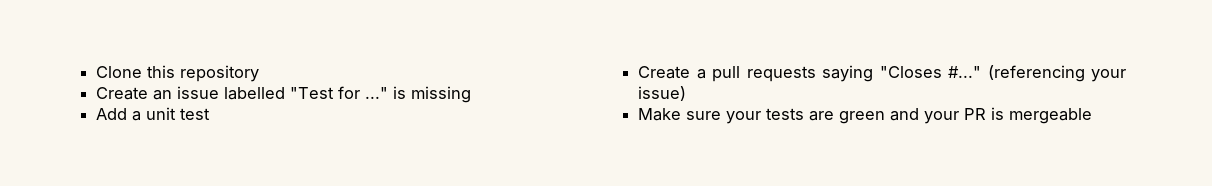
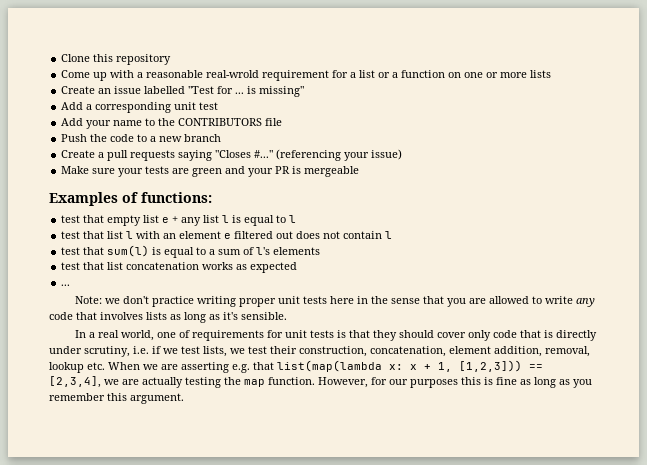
(260, 73) none -> [61,70,552,81] // Come up with a reasonable real-wrold requirement for a list or a function on one or more lists
[365,86,472,103] ..." is missing -> [235,86,305,97] ... is missing"
(142, 116) none -> [95,102,172,113] corresponding
(211, 114) none -> [61,118,283,129] [61,134,222,142] // Add your name to the CONTRIBUTORS file // Push the code to a new branch
(1093, 116) none -> [49,192,212,206] [61,215,297,226] [61,231,393,239] [61,245,321,258] [61,262,298,273] [61,284,71,286] [74,296,595,307] [49,312,287,323] [74,330,597,341] [49,346,590,357] [49,360,543,373] [49,376,592,388] [49,393,184,404] // Examples of functions: // test that empty list e + any list l is equal to l // test that list l with an element e filtered out does not contain l // test that sum(l) is equal to a sum of l's elements // test that list concatenation works as expected // ... // Note: we don't practice writing proper unit tests here in the sense that you are allowed to write any code that involves lists as long as it's sensible. // In a real world, one of requirements for unit tests is that they should cover only code that is directly under scrutiny, i.e. if we test lists, we test their construction, concatenation, element addition, removal, lookup etc. When we are asserting e.g. that list(map(lambda x: x + 1, [1,2,3])) == [2,3,4], we are actually testing the map function. However, for our purposes this is fine as long as you remember this argument.

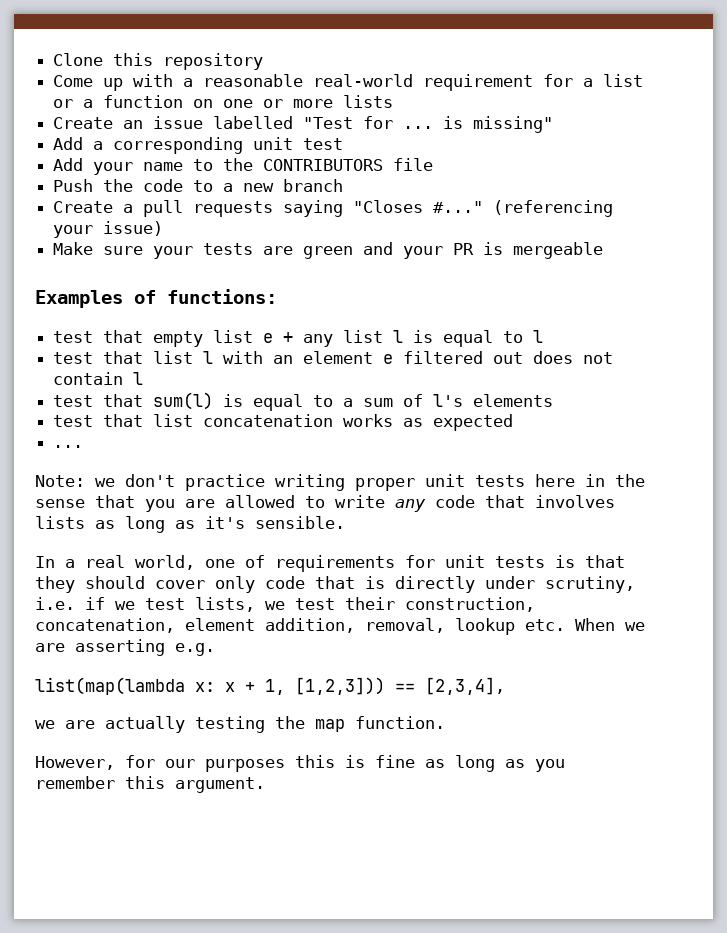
[206,70,260,78] real-wrold -> [313,74,414,87] real-world
[253,362,274,370] that -> (215, 649) //
(101, 382) none -> (505, 686) //
(315, 381) none -> (445, 722) //

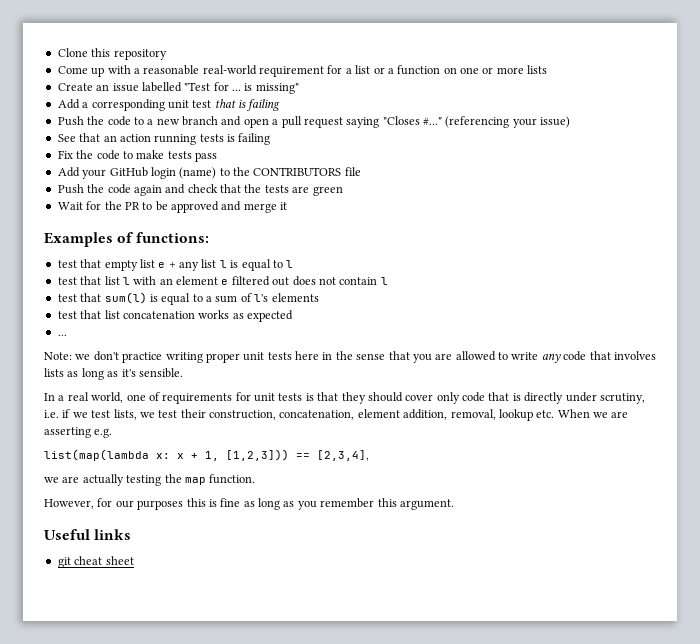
(344, 144) none -> [214,99,281,111] [57,116,571,128] [57,133,271,145] [57,150,217,162] that is failing // Push the code to a new branch and open a pull request saying "Closes #..." (referencing your issue) // See that an action running tests is failing // Fix the code to make tests pass
[143,162,184,171] name -> [109,167,217,179] GitHub login (name)
[193,179,344,192] [53,200,614,217] [53,221,164,238] [53,242,604,259] to a new branch // Create a pull requests saying "Closes #..." (referencing your issue) // Make sure your tests are green and your PR is mergeable -> [133,184,343,196] [57,201,288,213] again and check that the tests are green // Wait for the PR to be approved and merge it
(265, 785) none -> [44,529,132,540] [57,556,134,568] // Useful links // git cheat sheet

